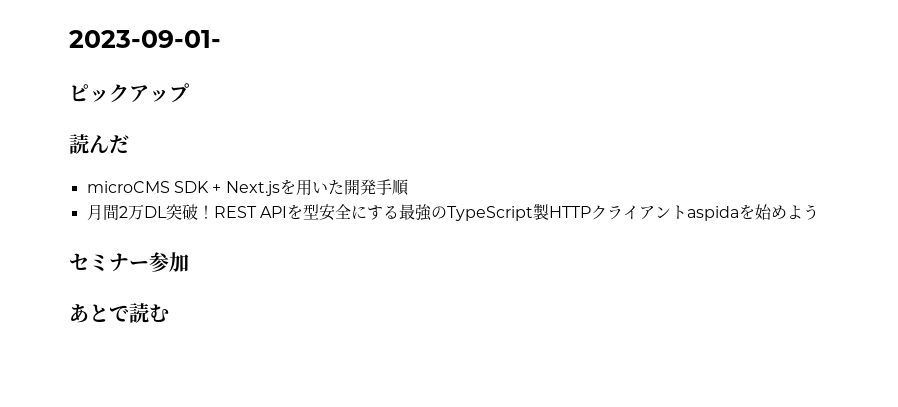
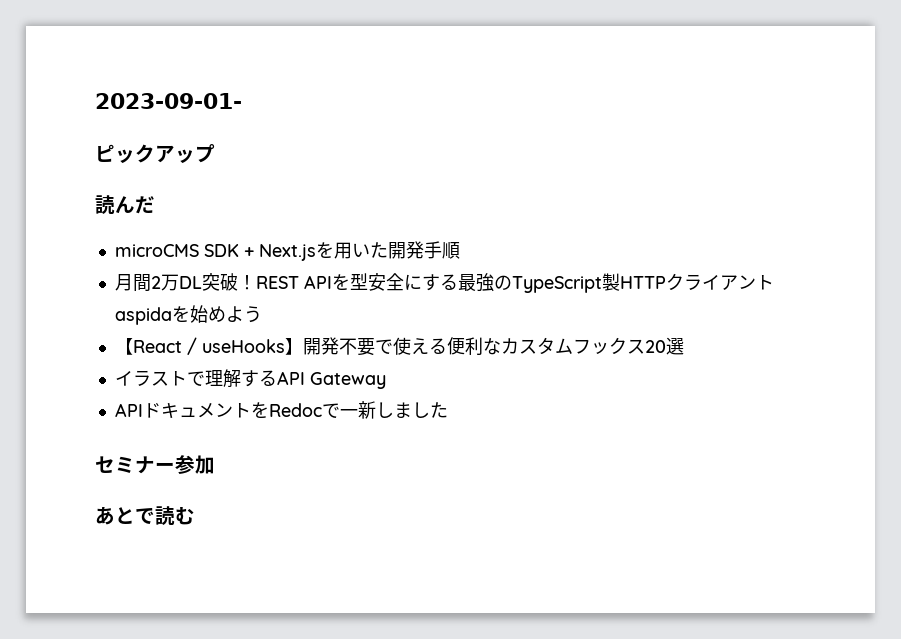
(819, 212) none -> [114,337,684,356] [114,369,386,389] [114,401,448,419] // 【React / useHooks】開発不要で使える便利なカスタムフックス20選 // イラストで理解するAPI Gateway // APIドキュメントをRedocで一新しました

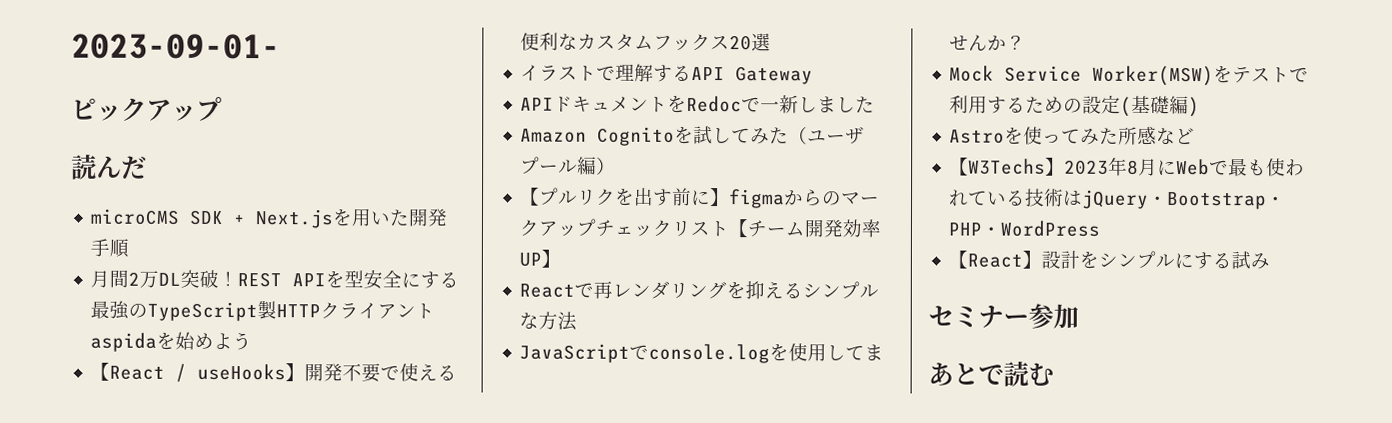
(448, 410) none -> [520,125,866,146] [520,156,617,175] [520,187,881,209] [519,218,882,238] [519,249,562,268] [519,280,880,300] [519,311,578,331] [519,343,885,364] [949,34,1027,51] [949,65,1310,87] [949,94,1201,118] [949,126,1196,146] [949,156,1306,177] [949,188,1287,210] [948,220,1101,237] [948,250,1271,270] // Amazon Cognitoを試してみた（ユーザプール編） // 【プルリクを出す前に】figmaからのマークアップチェックリスト【チーム開発効率UP】 // Reactで再レンダリングを抑えるシンプルな方法 // JavaScriptでconsole.logを使用してませんか？ // Mock Service Worker(MSW)をテストで利用するための設定(基礎編) // Astroを使ってみた所感など // 【W3Techs】2023年8月にWebで最も使われている技術はjQuery・Bootstrap・PHP・WordPress // 【React】設計をシンプルにする試み

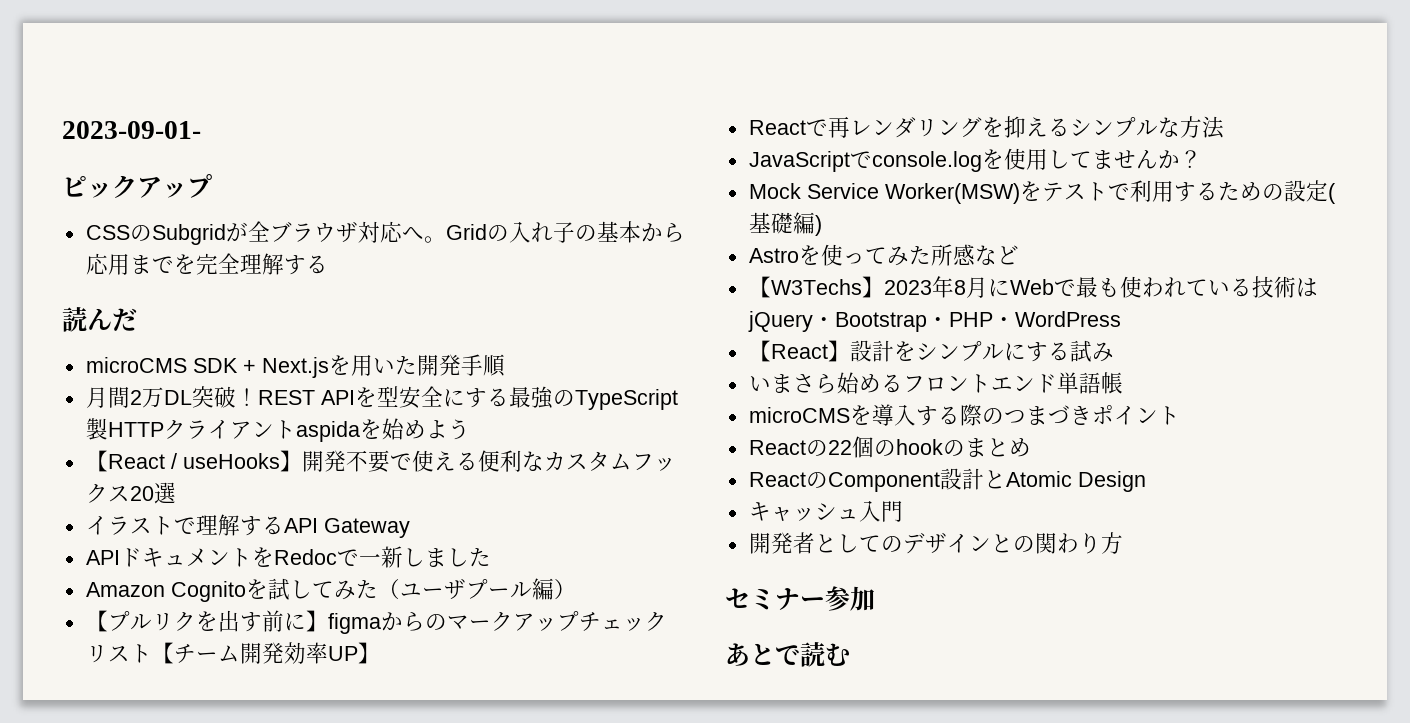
(222, 109) none -> [85,221,685,245] [85,253,328,275] // CSSのSubgridが全ブラウザ対応へ。Gridの入れ子の基本から応用までを完全理解する
(1271, 261) none -> [748,372,1123,394] [748,404,1180,426] [748,436,1031,458] [748,468,1146,492] [748,500,903,522] [748,532,1123,554] // いまさら始めるフロントエンド単語帳 // microCMSを導入する際のつまづきポイント // Reactの22個のhookのまとめ // ReactのComponent設計とAtomic Design // キャッシュ入門 // 開発者としてのデザインとの関わり方

